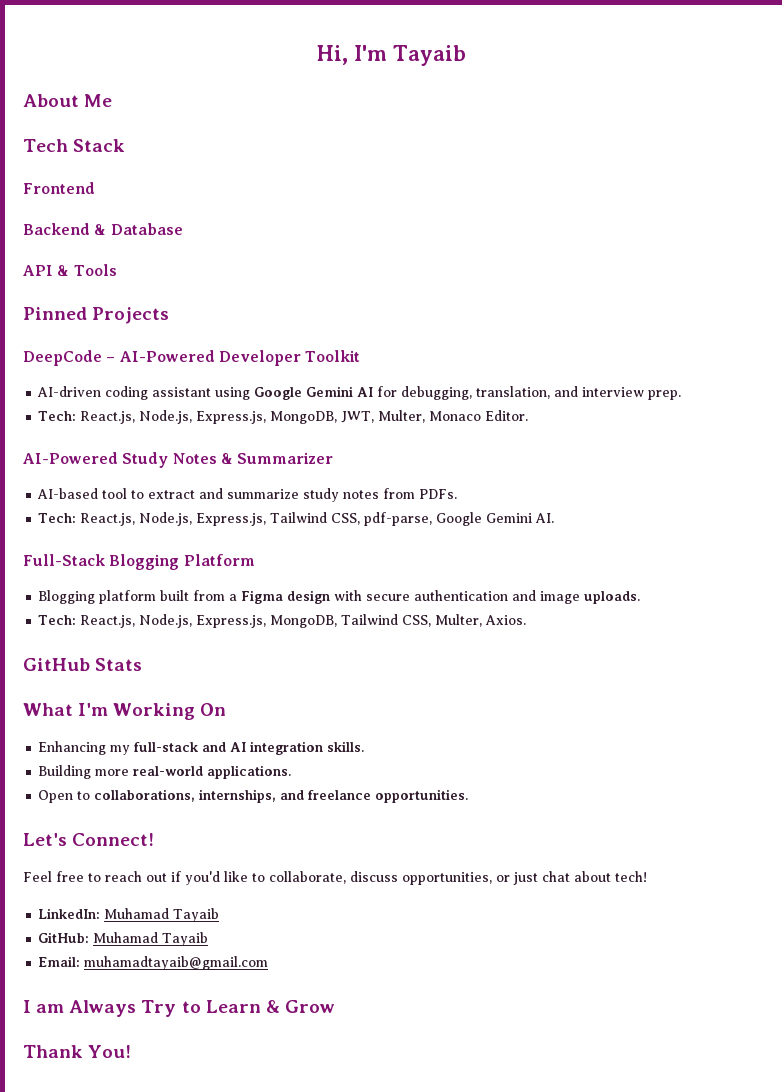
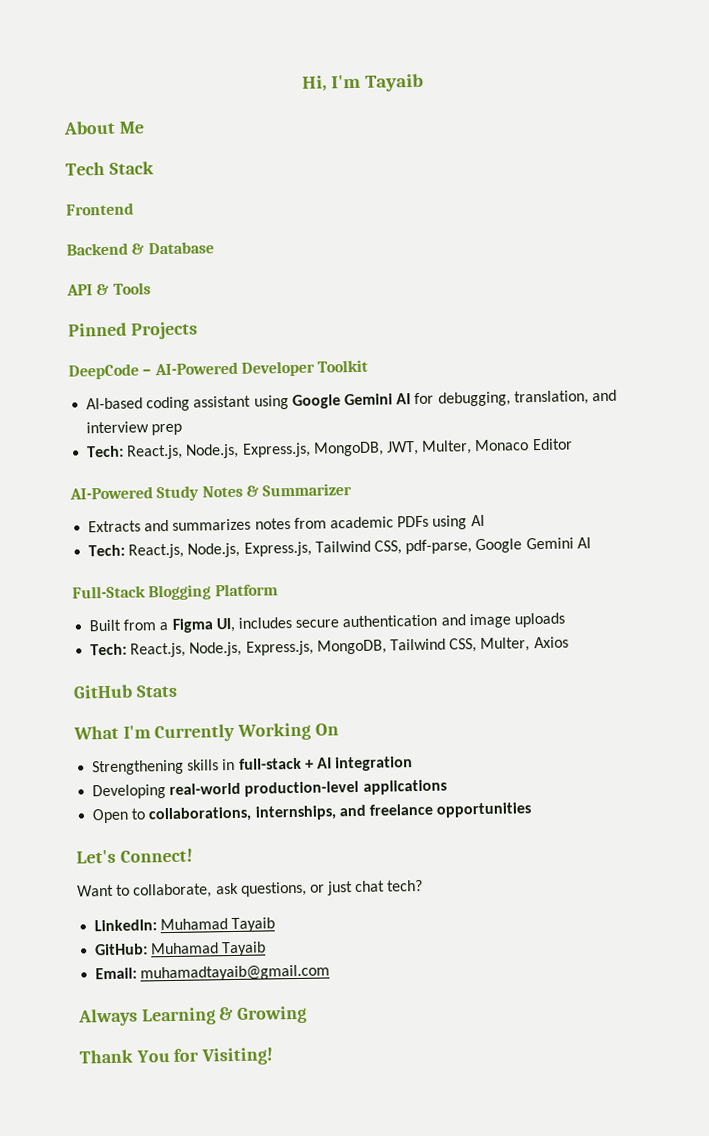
[37,386,102,397] AI-driven -> [86,397,144,410] AI-based
[648,390,682,400] prep. -> [151,423,183,436] prep
[485,410,529,421] Editor. -> [531,438,573,451] Editor
[37,488,458,502] AI-based tool to extract and summarize study notes from PDFs. -> [88,514,485,533] Extracts and summarizes notes from academic PDFs using AI
[535,513,555,523] AI. -> [576,537,591,549] AI
[38,590,190,604] Blogging platform built -> [89,619,122,632] Built
[287,590,363,604] design with -> [215,617,292,633] UI, includes
[584,591,641,604] uploads. -> [513,612,565,628] uploads
[485,615,527,625] Axios. -> [533,636,569,649] Axios
(109, 709) none -> [154,723,236,743] Currently
[38,741,365,755] [38,765,292,779] Enhancing my full-stack and AI integration skills. // Building more real-world applications. -> [92,756,414,776] [92,779,447,800] Strengthening skills in full-stack + AI integration // Developing real-world production-level applications
[375,789,469,803] opportunities. -> [436,802,533,818] opportunities
[23,871,492,885] Feel free to reach out if you'd like to collaborate, discuss opportunities, -> [77,881,307,899] Want to collaborate, ask questions,
[574,871,647,882] about tech! -> [387,879,424,892] tech?
[23,1000,335,1017] [23,1045,132,1058] I am Always Try to Learn & Grow // Thank You! -> [78,1005,308,1027] [79,1047,274,1066] Always Learning & Growing // Thank You for Visiting!

